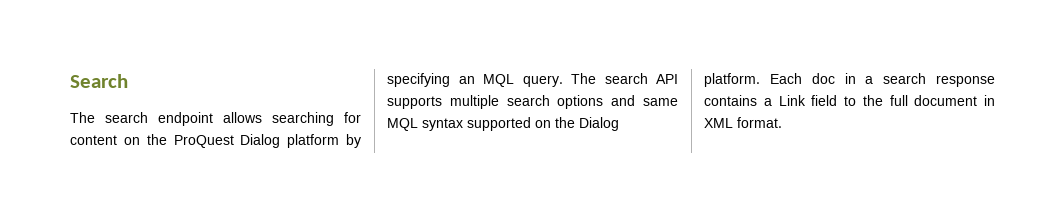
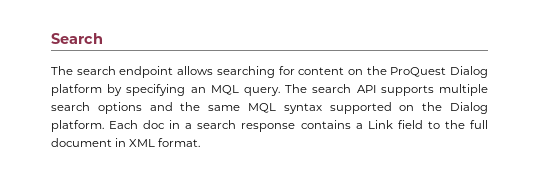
(636, 100) none -> [180,102,201,111] the

